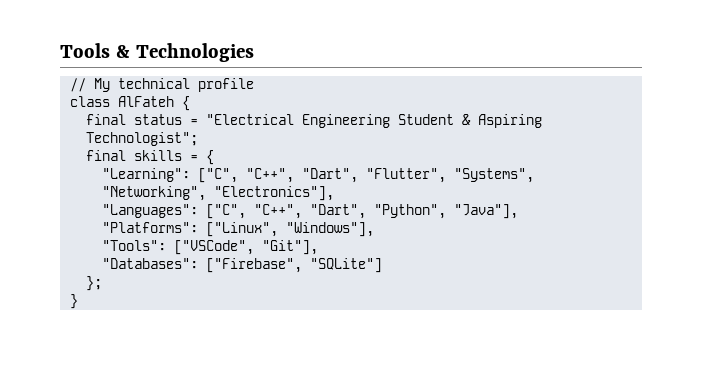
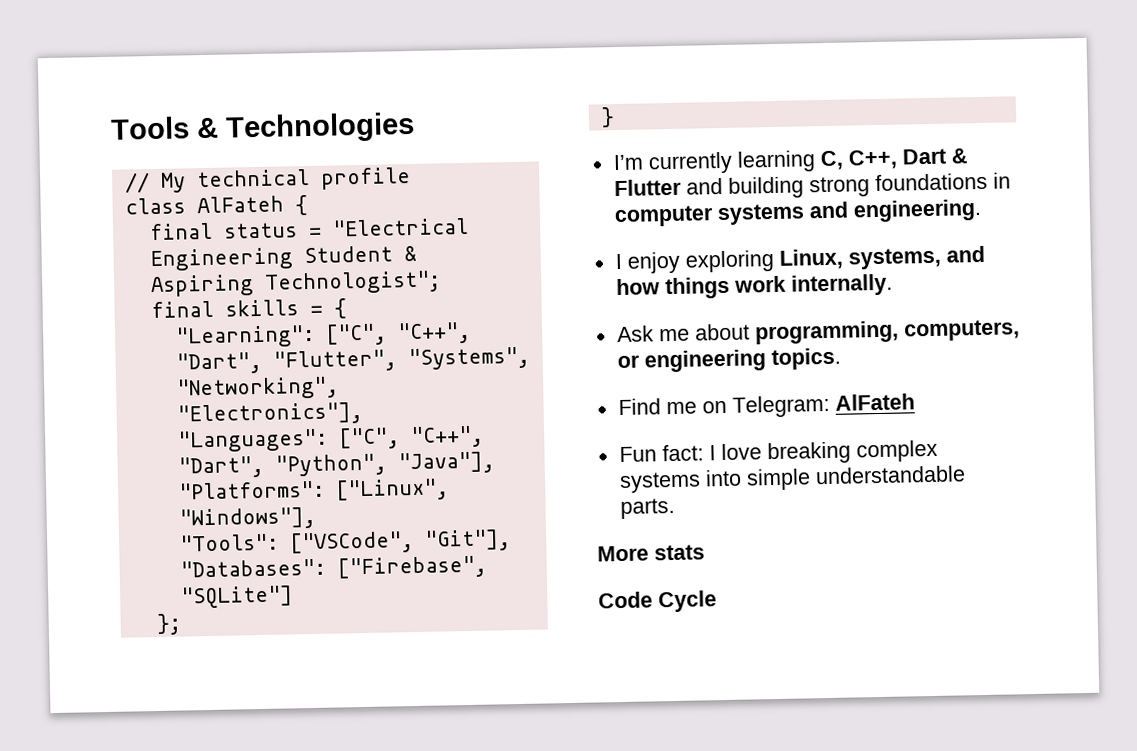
(78, 301) none -> [612,148,968,175] [613,172,1011,199] [613,198,982,228] [614,245,985,274] [615,273,893,300] [616,319,1020,345] [616,347,841,373] [617,393,915,418] [618,439,938,465] [618,465,966,494] [619,497,675,520] [597,544,705,562] [598,590,717,613] // I’m currently learning C, C++, Dart & Flutter and building strong foundations in computer systems and engineering. // I enjoy exploring Linux, systems, and how things work internally. // Ask me about programming, computers, or engineering topics. // Find me on Telegram: AlFateh // Fun fact: I love breaking complex systems into simple understandable parts. // More stats // Code Cycle

